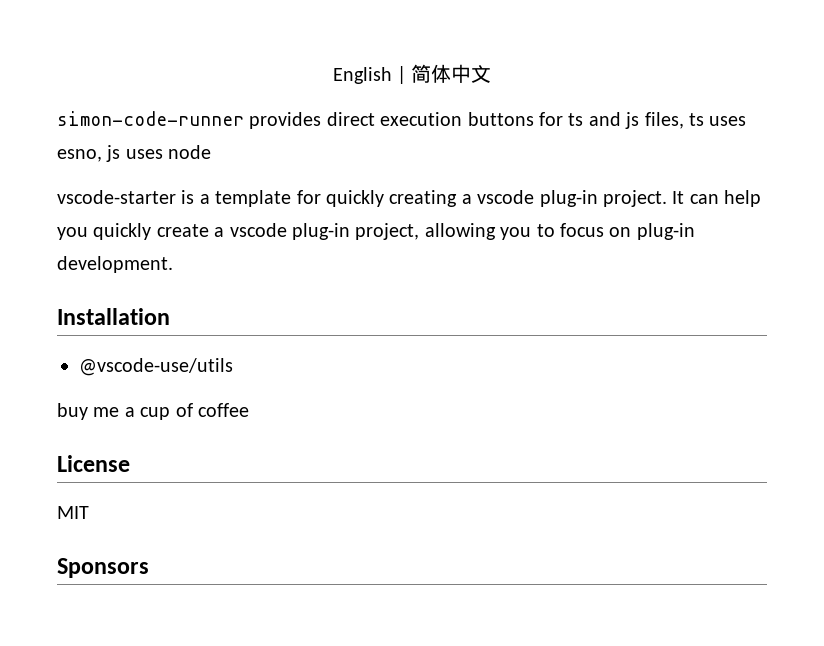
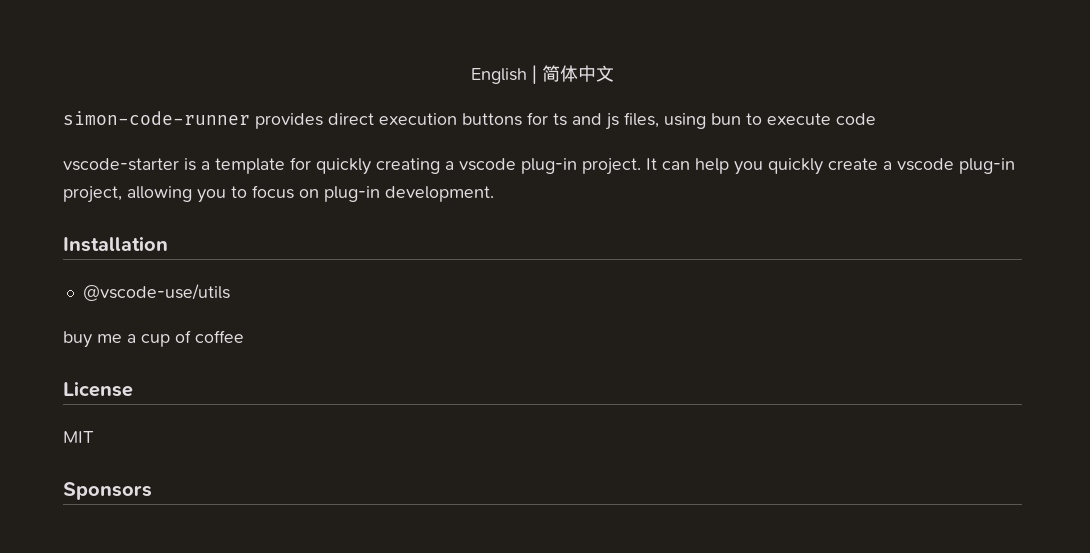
[688,113,747,126] [57,145,212,162] ts uses esno, js uses node -> [664,113,876,129] using bun to execute code

